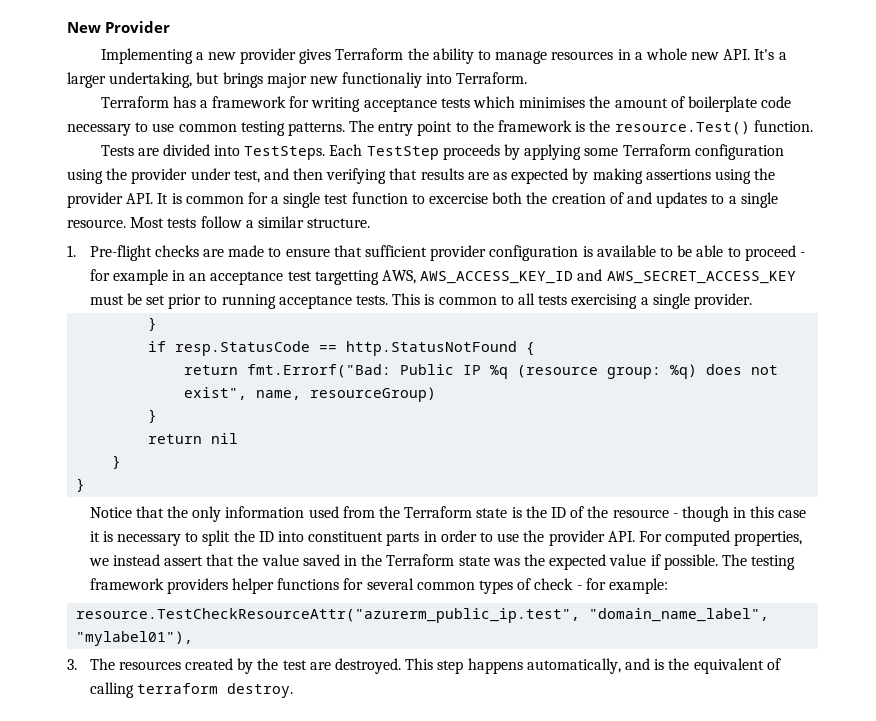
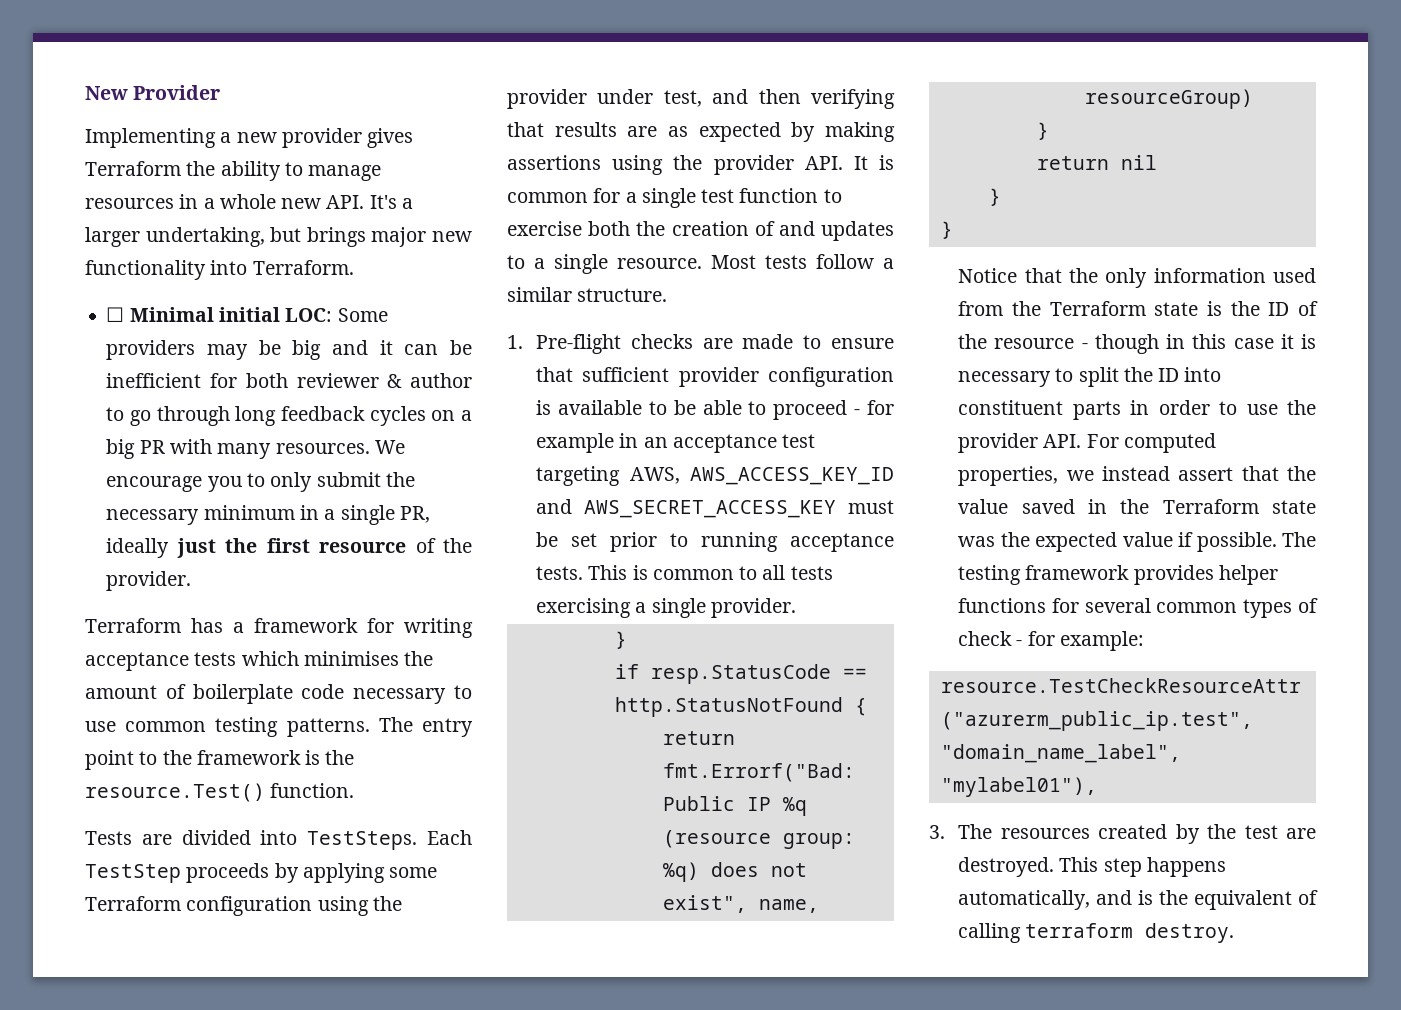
[342,72,423,88] functionaliy -> [85,260,206,280] functionality
(528, 78) none -> [106,307,388,322] [106,340,472,360] [106,373,472,388] [106,406,472,426] [106,439,405,459] [106,472,415,492] [106,505,430,525] [106,538,473,558] [106,571,192,591] // ☐ Minimal initial LOC: Some providers may be big and it can be inefficient for both reviewer & author to go through long feedback cycles on a big PR with many resources. We encourage you to only submit the necessary minimum in a single PR, ideally just the first resource of the provider.
[429,193,489,204] excercise -> [507,221,582,236] exercise
[314,270,379,285] targetting -> [536,466,621,486] targeting
[166,578,228,594] providers -> [1133,565,1214,585] provides

